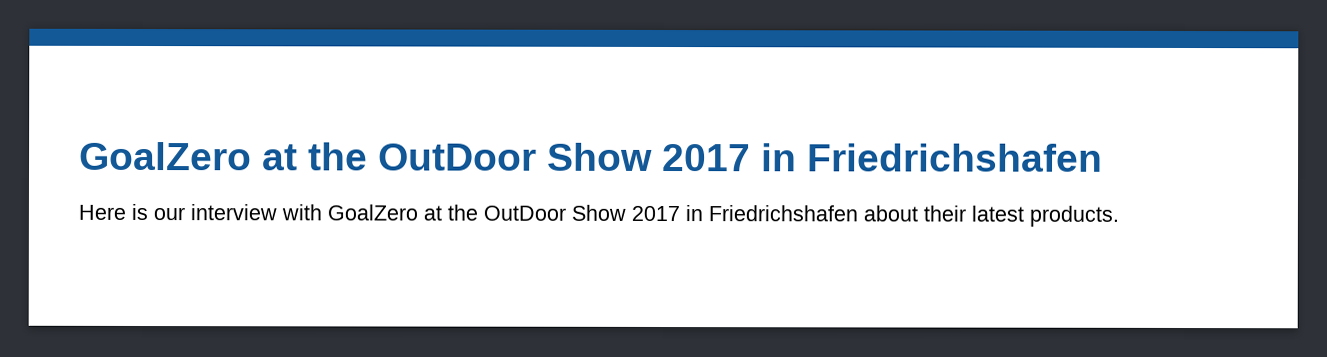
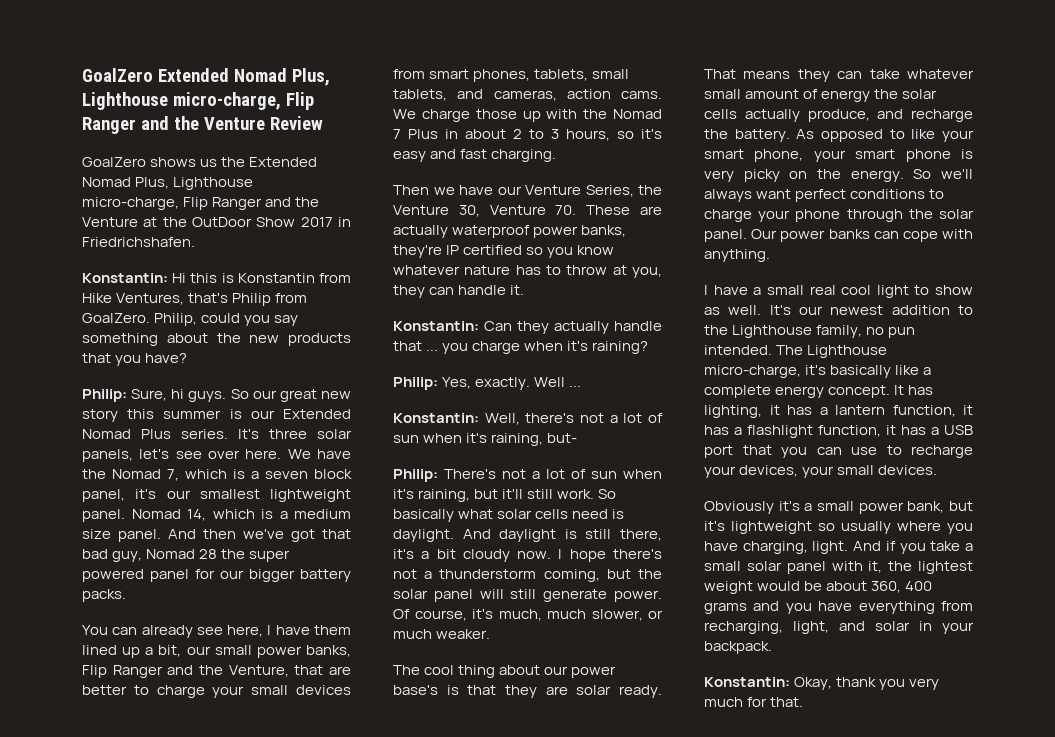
[79,141,1103,172] [78,203,1119,227] GoalZero at the OutDoor Show 2017 in Friedrichshafen // Here is our interview with GoalZero at the OutDoor Show 2017 in Friedrichshafen about their latest products. -> [82,68,330,86] [82,92,314,110] [82,116,323,134] [82,157,318,167] [82,177,254,190] [82,197,320,210] [82,217,351,227] [82,237,195,247] [82,273,351,283] [82,293,308,306] [82,313,299,326] [82,333,351,346] [82,353,188,366] [82,389,351,402] [82,409,351,422] [82,429,352,439] [82,449,352,462] [82,469,352,481] [82,489,351,502] [82,509,351,522] [82,529,351,542] [82,549,291,562] [82,569,351,582] [82,589,126,602] [82,625,351,638] [82,645,351,658] [82,665,351,678] [82,685,351,698] [393,69,630,82] [393,89,662,101] [393,109,662,122] [393,129,662,141] [393,149,557,162] [393,185,662,197] [393,205,662,217] [393,225,627,238] [393,245,615,258] [393,265,662,278] [393,285,525,298] [393,321,662,334] [393,341,649,354] [393,377,582,390] [393,413,663,425] [393,433,578,446] [393,469,662,482] [393,489,617,502] [393,509,625,522] [393,529,662,542] [393,549,662,562] [393,569,662,582] [393,589,662,602] [393,609,663,621] [393,629,491,639] [393,665,617,678] [393,685,662,698] [704,69,974,82] [704,89,938,102] [704,109,973,122] [704,129,974,142] [704,149,973,162] [704,169,973,182] [704,189,945,202] [704,209,974,222] [704,229,973,242] [704,249,770,262] [704,285,973,298] [704,305,973,315] [704,325,916,338] [704,345,888,358] [704,365,932,378] [704,385,934,398] [704,405,973,418] [704,425,973,438] [704,445,973,458] [704,465,938,478] [704,501,973,514] [704,521,973,534] [704,541,973,554] [704,561,973,574] [704,581,933,594] [704,601,973,614] [704,621,974,634] [704,641,772,654] [704,677,940,690] [704,697,804,707] GoalZero Extended Nomad Plus, Lighthouse micro-charge, Flip Ranger and the Venture Review // GoalZero shows us the Extended Nomad Plus, Lighthouse micro-charge, Flip Ranger and the Venture at the OutDoor Show 2017 in Friedrichshafen. // Konstantin: Hi this is Konstantin from Hike Ventures, that's Philip from GoalZero. Philip, could you say something about the new products that you have? // Philip: Sure, hi guys. So our great new story this summer is our Extended Nomad Plus series. It's three solar panels, let's see over here. We have the Nomad 7, which is a seven block panel, it's our smallest lightweight panel. Nomad 14, which is a medium size panel. And then we've got that bad guy, Nomad 28 the super powered panel for our bigger battery packs. // You can already see here, I have them lined up a bit, our small power banks, Flip Ranger and the Venture, that are better to charge your small devices from smart phones, tablets, small tablets, and cameras, action cams. We charge those up with the Nomad 7 Plus in about 2 to 3 hours, so it's easy and fast charging. // Then we have our Venture Series, the Venture 30, Venture 70. These are actually waterproof power banks, they're IP certified so you know whatever nature has to throw at you, they can handle it. // Konstantin: Can they actually handle that ... you charge when it's raining? // Philip: Yes, exactly. Well ... // Konstantin: Well, there's not a lot of sun when it's raining, but- // Philip: There's not a lot of sun when it's raining, but it'll still work. So basically what solar cells need is daylight. And daylight is still there, it's a bit cloudy now. I hope there's not a thunderstorm coming, but the solar panel will still generate power. Of course, it's much, much slower, or much weaker. // The cool thing about our power base's is that they are solar ready. That means they can take whatever small amount of energy the solar cells actually produce, and recharge the battery. As opposed to like your smart phone, your smart phone is very picky on the energy. So we'll always want perfect conditions to charge your phone through the solar panel. Our power banks can cope with anything. // I have a small real cool light to show as well. It's our newest addition to the Lighthouse family, no pun intended. The Lighthouse micro-charge, it's basically like a complete energy concept. It has lighting, it has a lantern function, it has a flashlight function, it has a USB port that you can use to recharge your devices, your small devices. // Obviously it's a small power bank, but it's lightweight so usually where you have charging, light. And if you take a small solar panel with it, the lightest weight would be about 360, 400 grams and you have everything from recharging, light, and solar in your backpack. // Konstantin: Okay, thank you very much for that.

